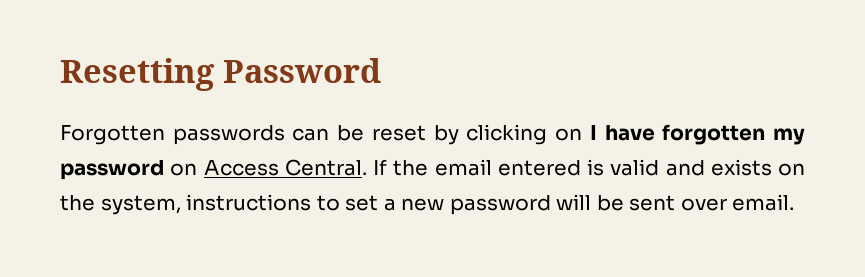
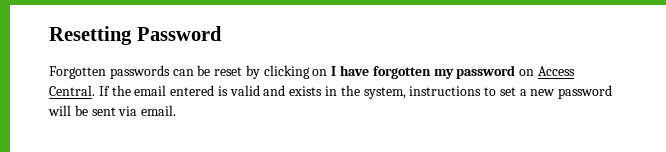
[778,163,805,176] on -> [325,86,338,96] in
[680,198,727,211] over -> [118,106,138,116] via

